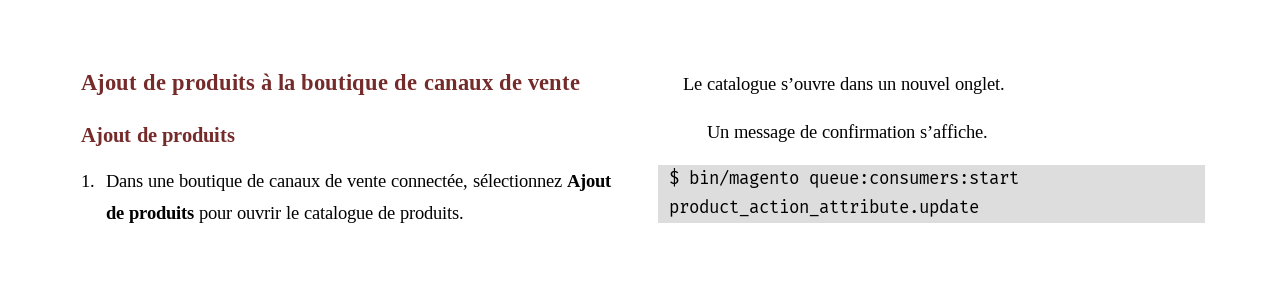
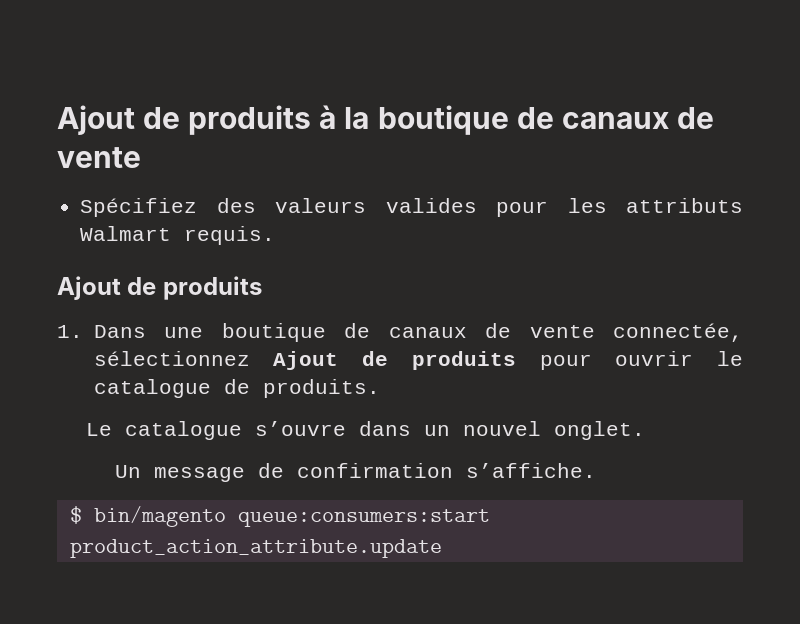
(580, 83) none -> [80,198,743,217] [80,226,276,245] // Spécifiez des valeurs valides pour les attributs Walmart requis.

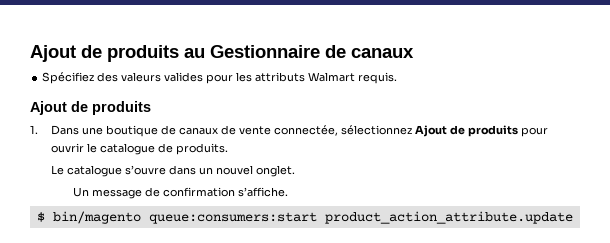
[57,105,714,135] [57,147,141,168] Ajout de produits à la boutique de canaux de vente -> [30,45,414,62] Ajout de produits au Gestionnaire de canaux

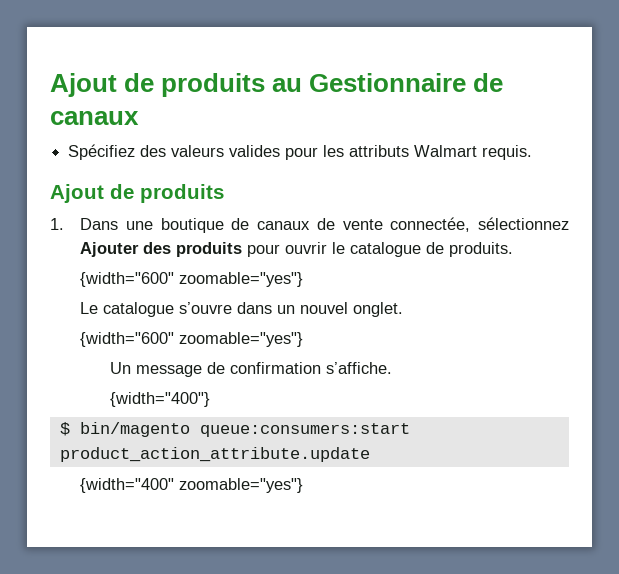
[415,125,466,137] Ajout de -> [80,242,172,257] Ajouter des
(229, 149) none -> [80,272,304,287] // {width="600" zoomable="yes"}
(296, 171) none -> [80,332,304,347] // {width="600" zoomable="yes"}
(288, 192) none -> [110,392,211,407] // {width="400"}
(573, 217) none -> [80,478,304,493] // {width="400" zoomable="yes"}

